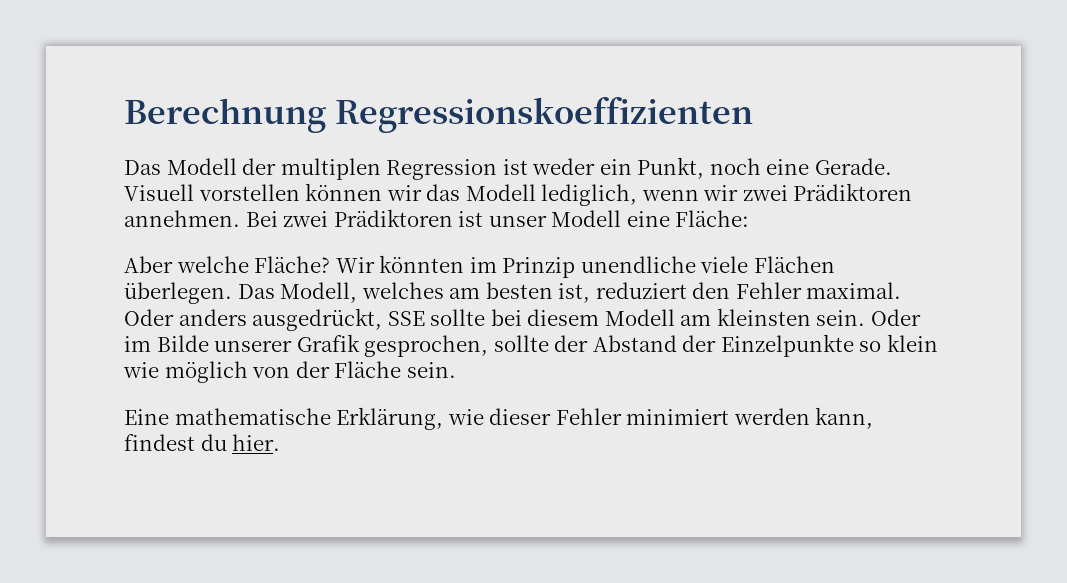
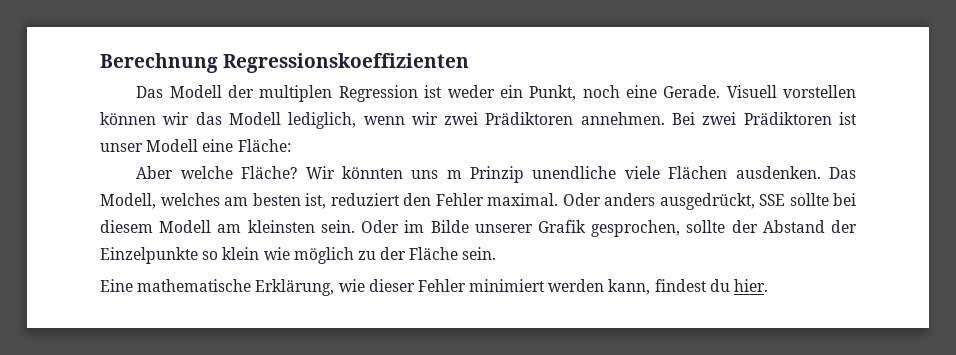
[469,257,497,273] im -> [411,170,462,179] uns m
[124,282,232,304] überlegen. -> [735,166,821,179] ausdenken.
[252,366,291,378] von -> [357,251,376,260] zu

